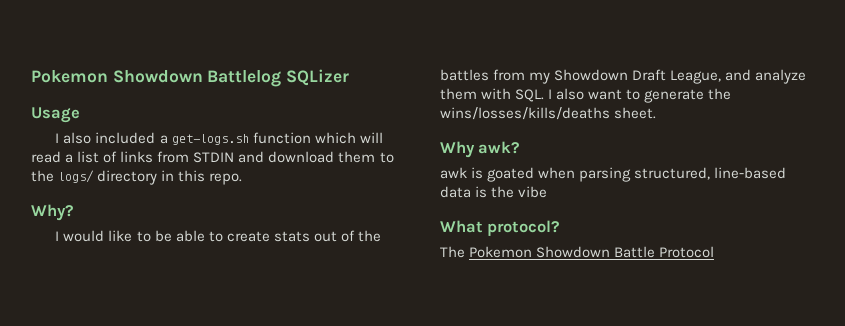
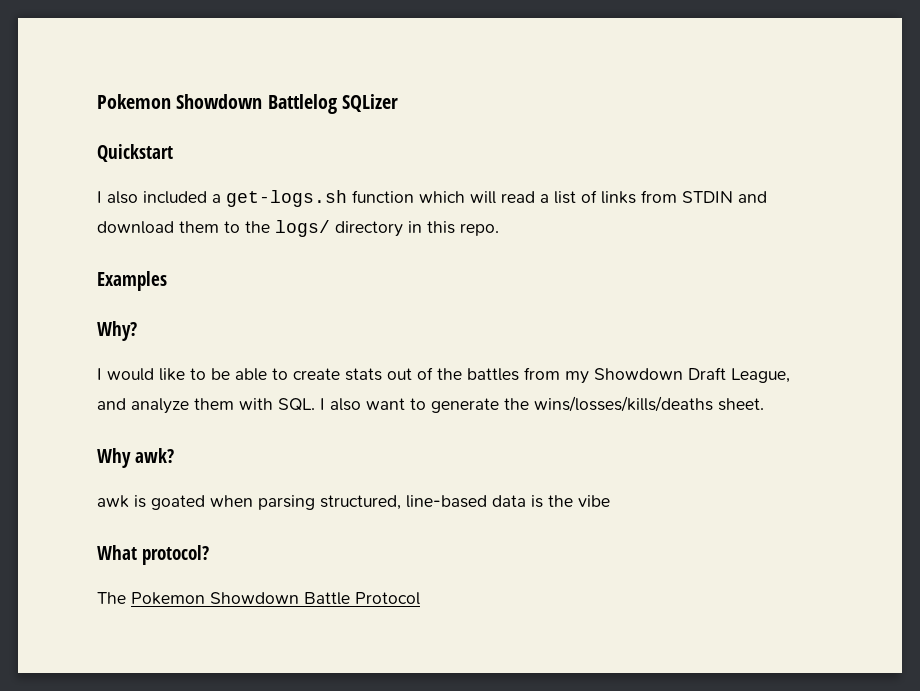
[31,107,80,123] Usage -> [97,144,173,162] Quickstart
(243, 179) none -> [97,271,167,291] // Examples

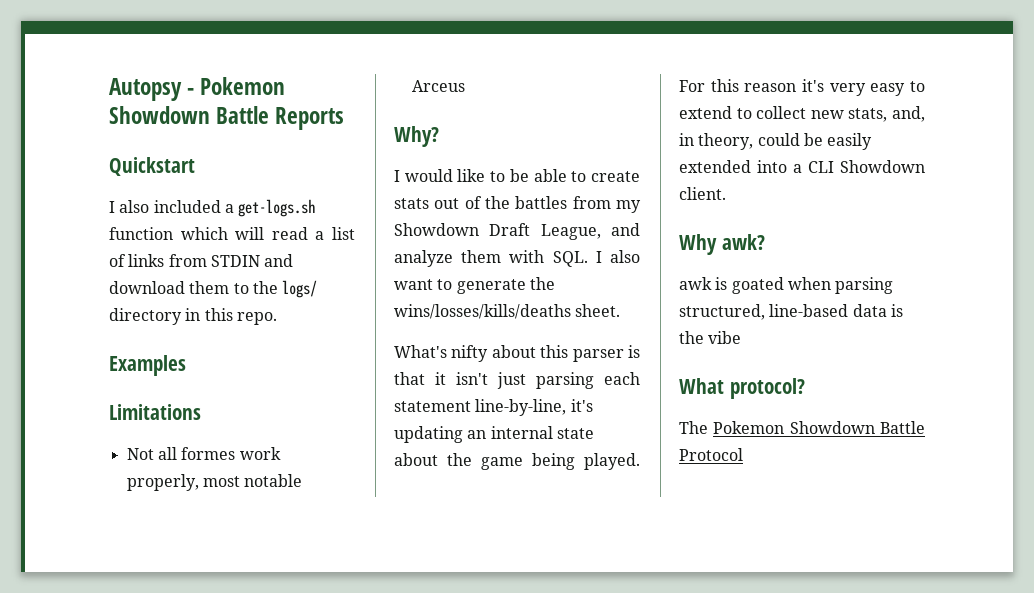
[97,94,398,114] Pokemon Showdown Battlelog SQLizer -> [109,77,286,101] [109,106,345,130] Autopsy - Pokemon Showdown Battle Reports
(167, 281) none -> [109,404,201,420] [126,447,281,460] [126,474,303,491] [411,80,465,92] // Limitations // Not all formes work properly, most notable Arceus
(764, 404) none -> [394,345,640,362] [394,372,640,389] [394,399,593,416] [394,426,594,443] [394,453,640,470] [679,79,925,96] [679,106,925,122] [679,133,873,150] [679,160,925,173] [679,187,726,200] // What's nifty about this parser is that it isn't just parsing each statement line-by-line, it's updating an internal state about the game being played. For this reason it's very easy to extend to collect new stats, and, in theory, could be easily extended into a CLI Showdown client.

